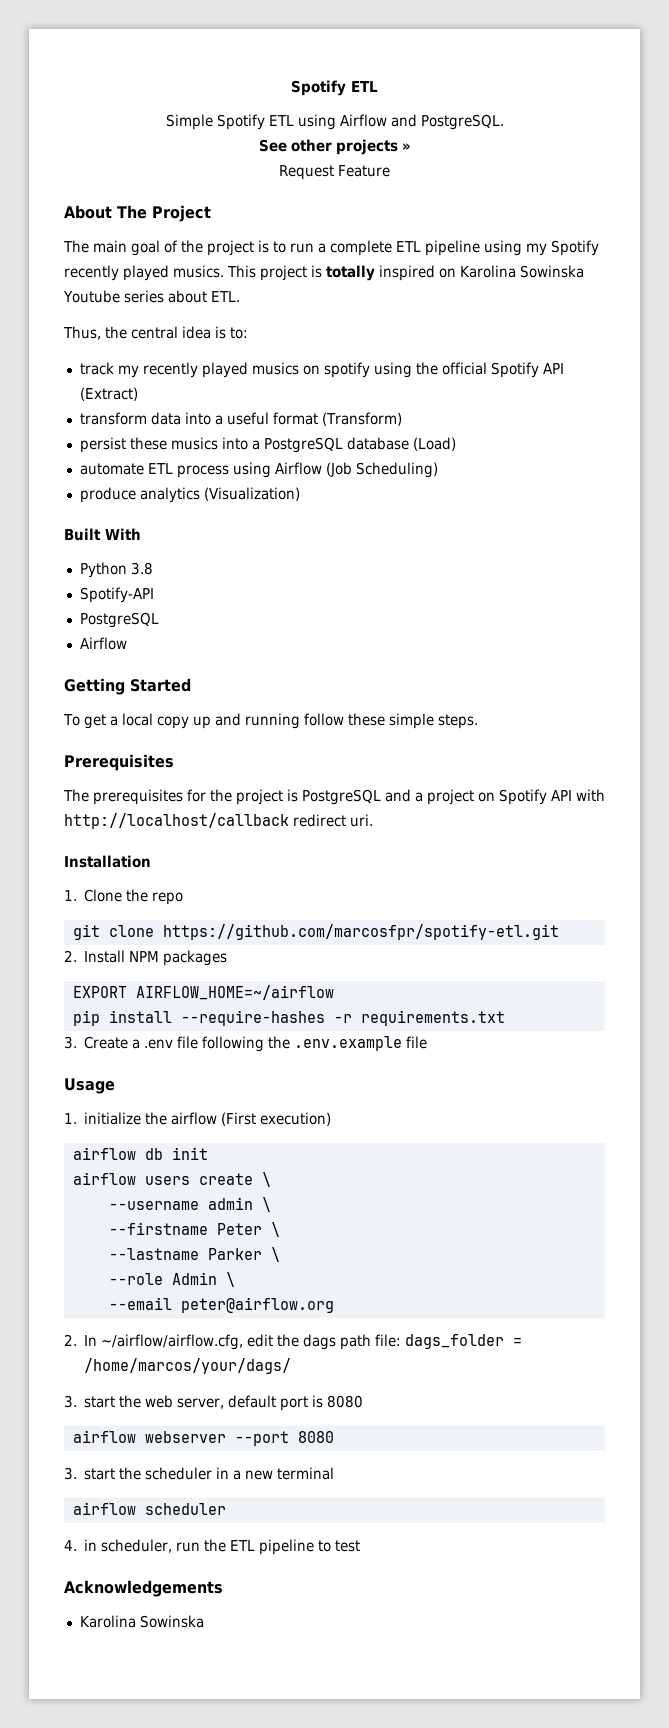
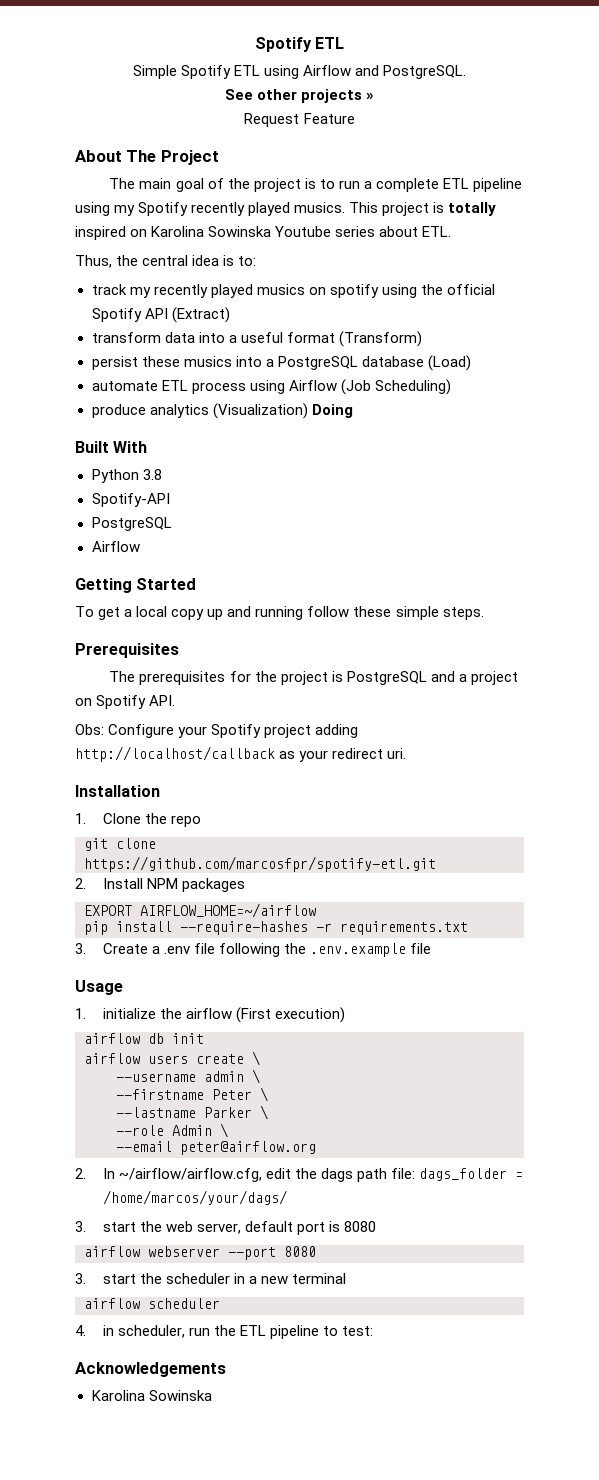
(300, 494) none -> [311,404,353,418] Doing
[551,789,605,801] [64,813,289,829] API with http://localhost/callback -> [149,695,176,706] [75,724,359,738] [75,746,329,762] API. // Obs: Configure your Spotify project adding http://localhost/callback as your
[335,1540,361,1552] test -> [341,1326,373,1336] test:

